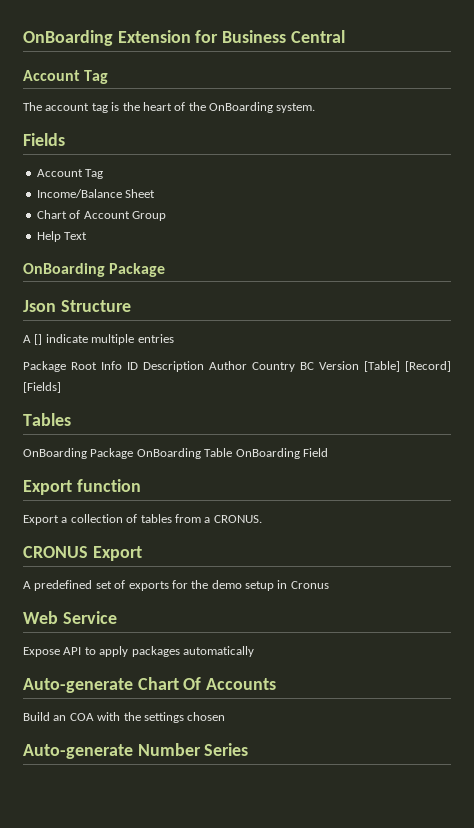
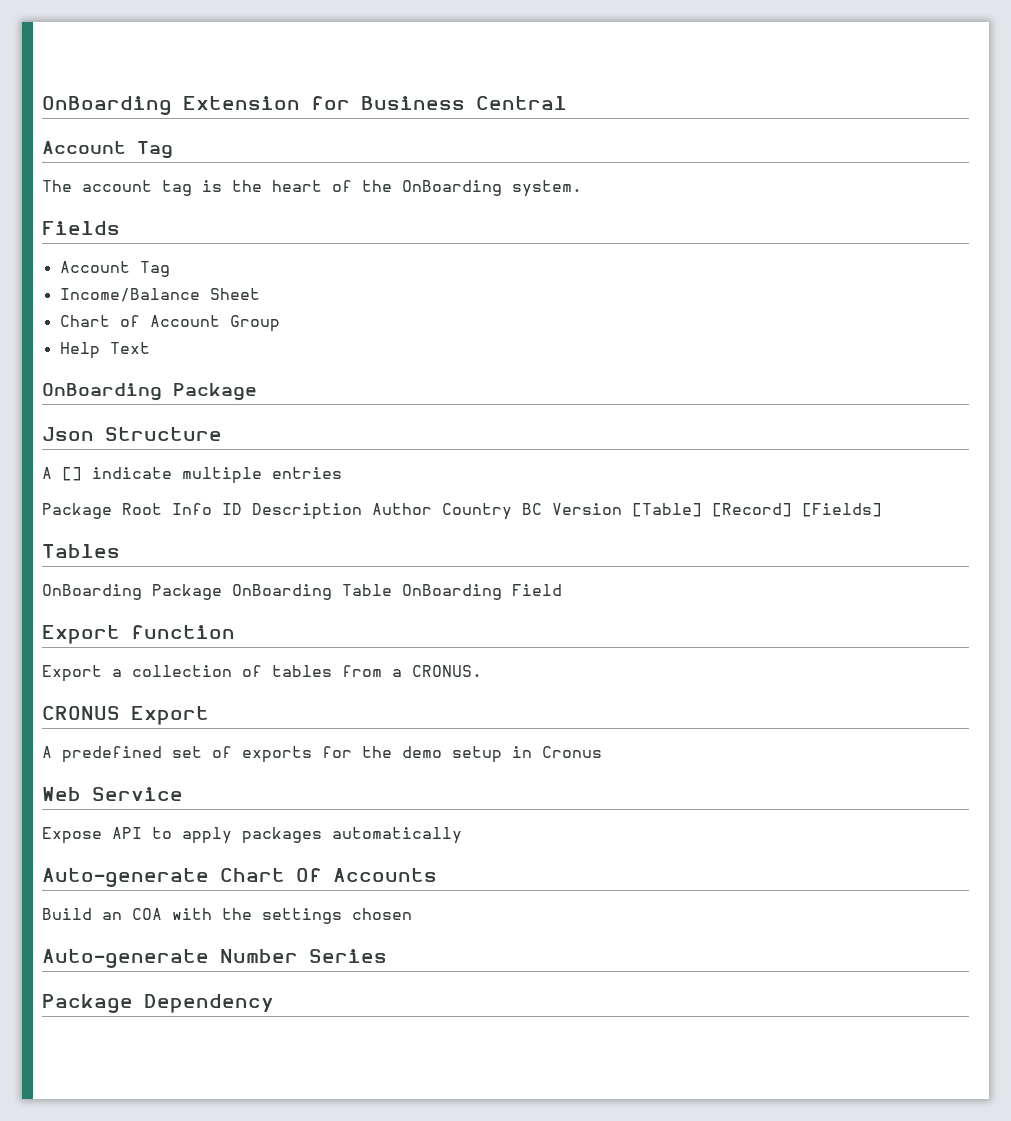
(249, 749) none -> [42,994,274,1013] // Package Dependency

